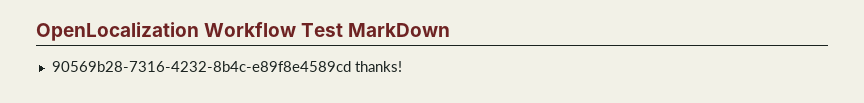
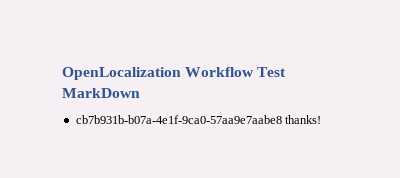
[51,61,351,72] 90569b28-7316-4232-8b4c-e89f8e4589cd -> [75,115,282,124] cb7b931b-b07a-4e1f-9ca0-57aa9e7aabe8

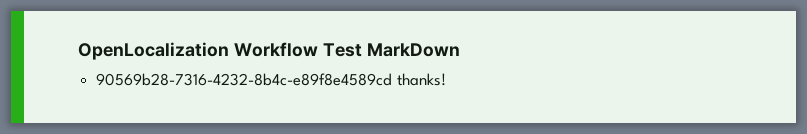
[75,115,282,124] cb7b931b-b07a-4e1f-9ca0-57aa9e7aabe8 -> [96,73,393,86] 90569b28-7316-4232-8b4c-e89f8e4589cd

